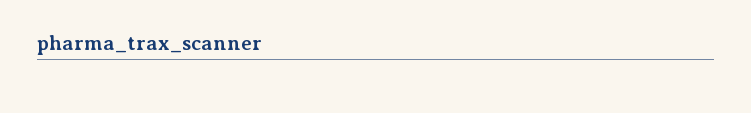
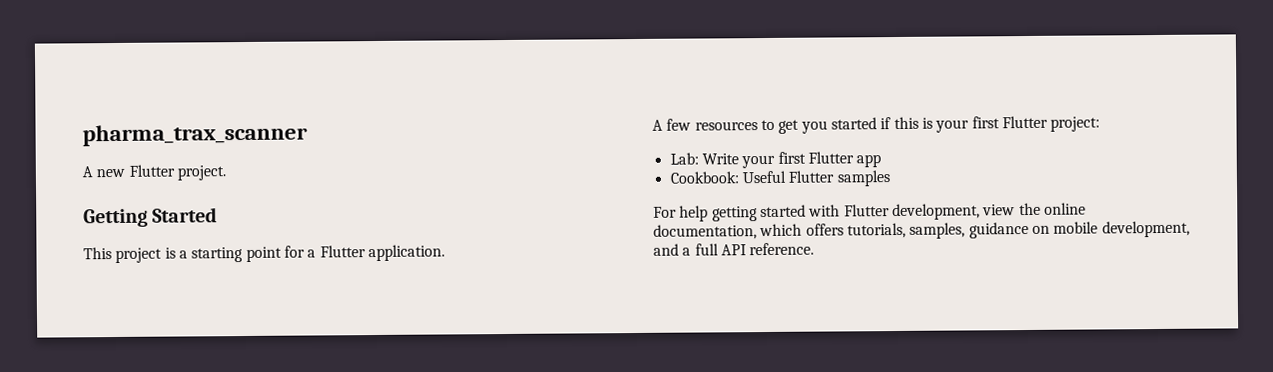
(262, 45) none -> [82,164,226,181] [83,207,218,228] [83,244,445,264] [652,115,1101,134] [669,151,882,169] [669,170,891,187] [653,202,1086,222] [653,220,1190,240] [653,242,815,256] // A new Flutter project. // Getting Started // This project is a starting point for a Flutter application. // A few resources to get you started if this is your first Flutter project: // Lab: Write your first Flutter app // Cookbook: Useful Flutter samples // For help getting started with Flutter development, view the online documentation, which offers tutorials, samples, guidance on mobile development, and a full API reference.

